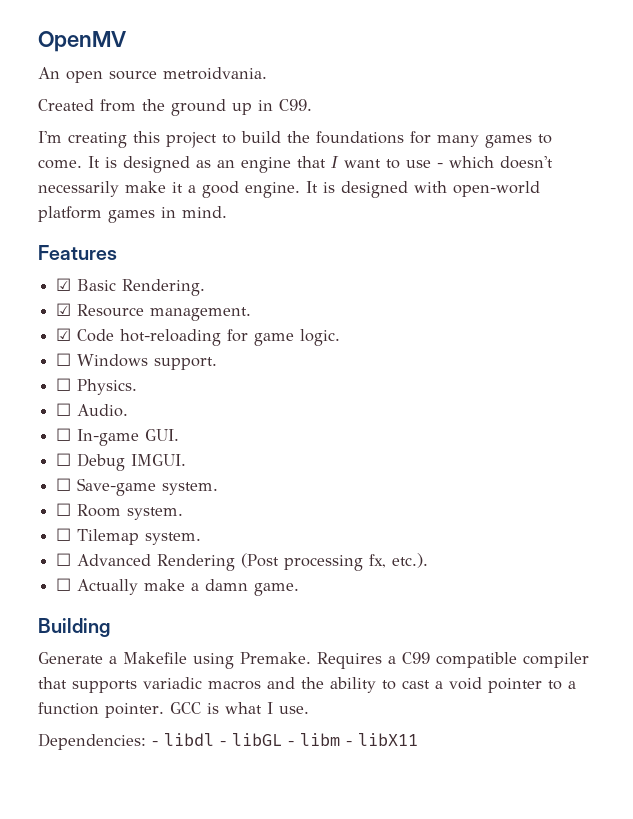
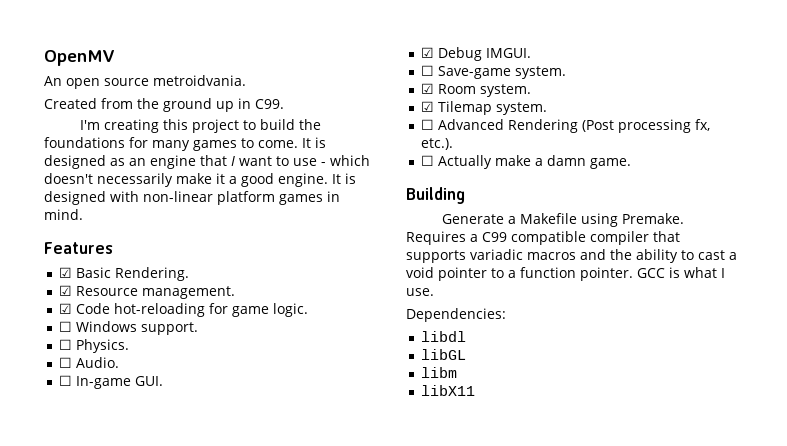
[453,181,540,197] open-world -> [143,191,213,202] non-linear
[56,453,72,466] ☐ -> [421,47,435,58] ☑
[56,503,72,516] ☐ -> [421,83,435,94] ☑
[56,528,72,541] ☐ -> [421,101,435,112] ☑
[152,741,158,746] - -> (506, 315) //
[220,741,226,746] - -> (467, 336) //
[288,741,294,746] - -> (467, 354) //
[346,741,352,746] - -> (458, 372) //

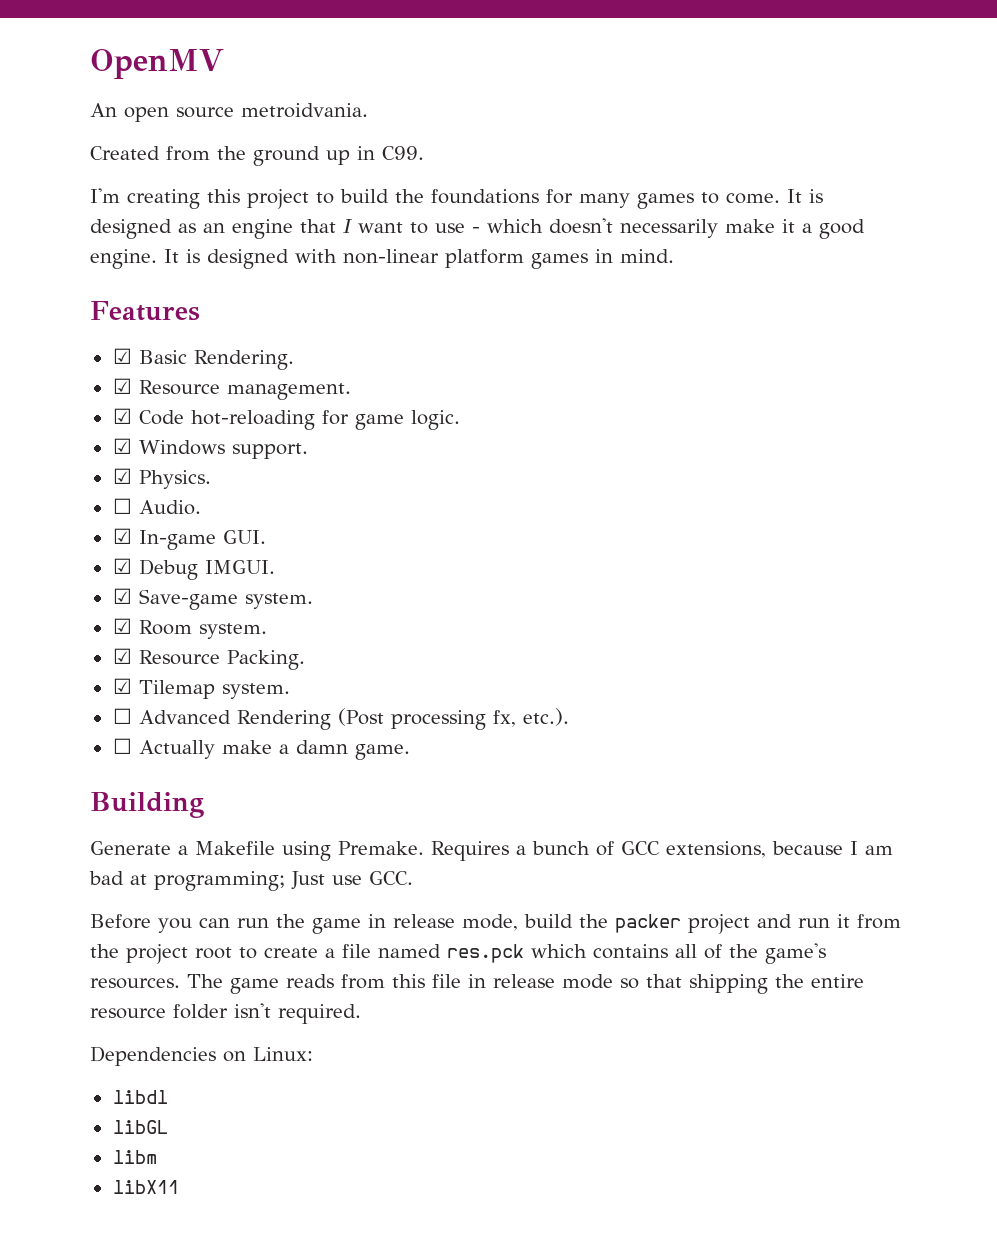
[59,321,73,332] ☐ -> [112,438,132,454] ☑
[59,339,73,350] ☐ -> [112,468,132,484] ☑
[59,375,73,386] ☐ -> [112,528,132,544] ☑
[421,65,435,76] ☐ -> [112,588,132,604] ☑
(532, 90) none -> [112,648,305,670] // ☑ Resource Packing.
[482,231,680,245] [406,249,737,263] [406,267,725,281] [406,288,434,296] [406,308,506,322] C99 compatible compiler that supports variadic macros and the ability to cast a void pointer to a function pointer. GCC is what I use. // Dependencies: -> [532,841,893,858] [89,871,413,891] [90,914,901,934] [90,943,826,964] [90,974,864,994] [90,1003,361,1024] [90,1046,313,1066] bunch of GCC extensions, because I am bad at programming; Just use GCC. // Before you can run the game in release mode, build the packer project and run it from the project root to create a file named res.pck which contains all of the game's resources. The game reads from this file in release mode so that shipping the entire resource folder isn't required. // Dependencies on Linux:

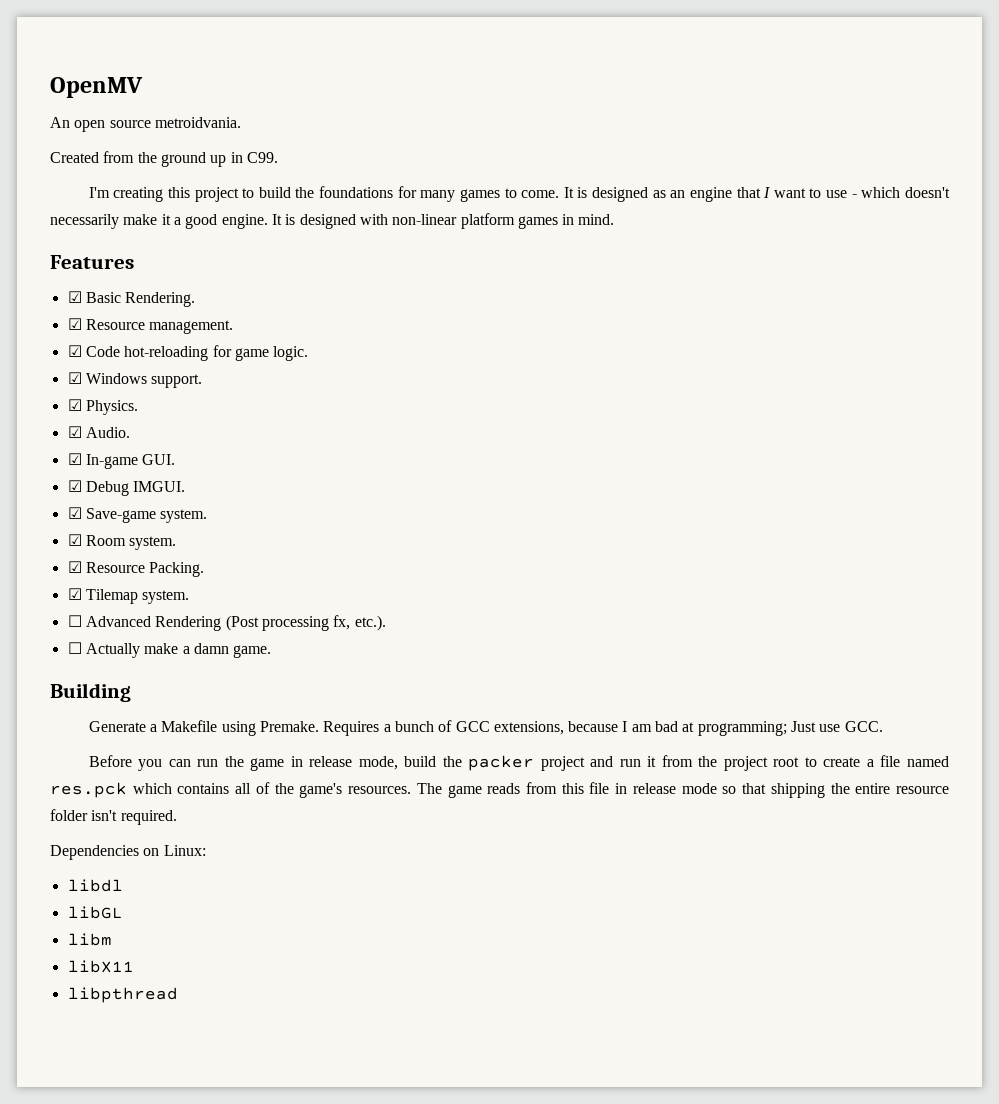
[112,498,132,514] ☐ -> [67,426,82,438] ☑
(179, 1187) none -> [67,987,178,1003] // libpthread

